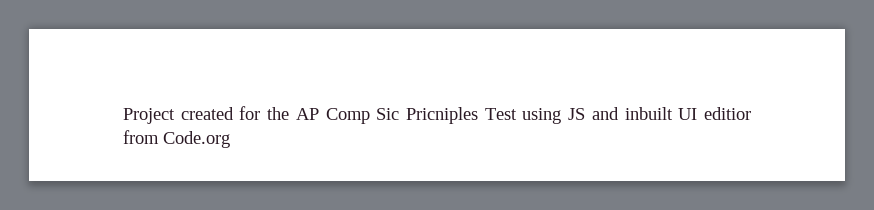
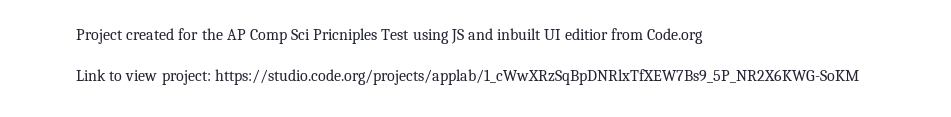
[376,108,400,120] Sic -> [291,29,311,40] Sci
(230, 139) none -> [76,69,859,85] // Link to view project: https://studio.code.org/projects/applab/1_cWwXRzSqBpDNRlxTfXEW7Bs9_5P_NR2X6KWG-SoKM

